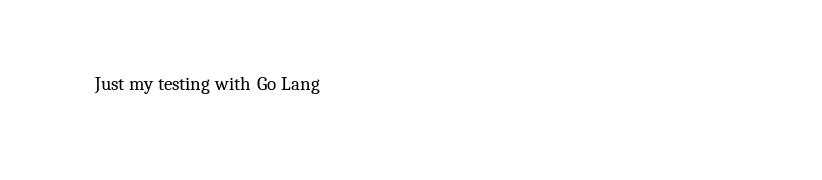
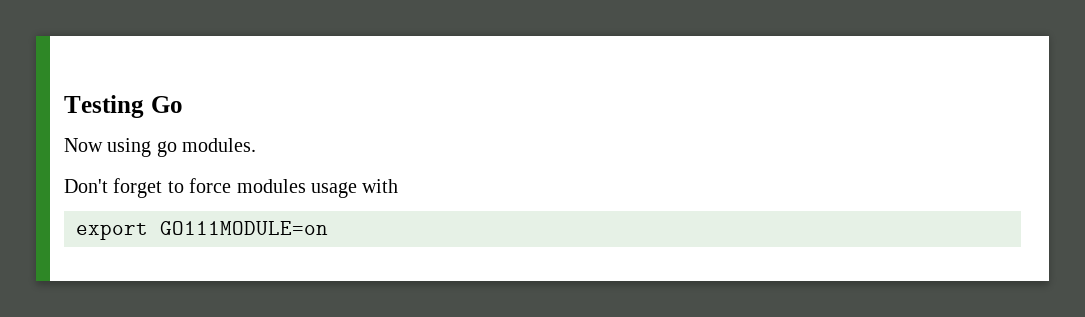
[94,77,211,94] Just my testing -> [64,95,183,118] [64,138,257,157] [64,178,357,198] Testing Go // Now using go modules. // Don't forget to force modules usage
[256,77,320,94] Go Lang -> [76,221,328,240] // export GO111MODULE=on

